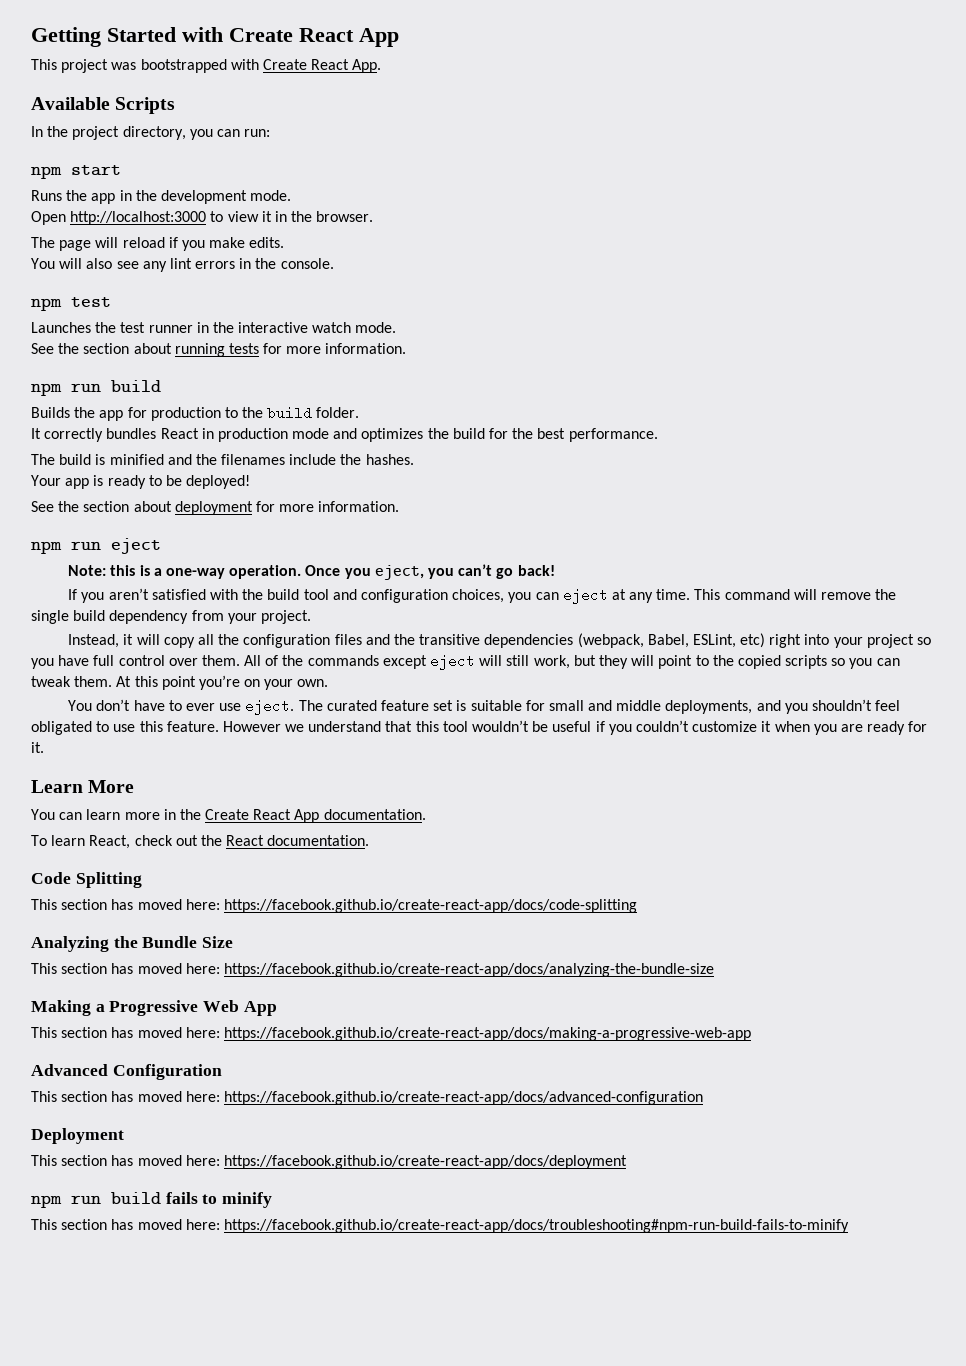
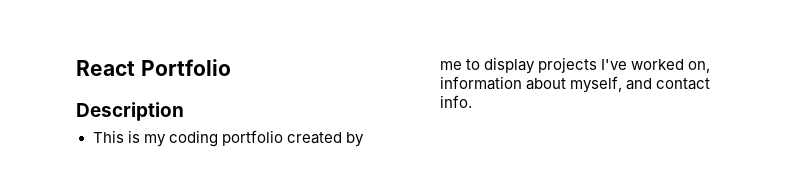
[31,27,399,47] [31,59,382,73] [31,97,176,114] [31,126,271,140] [31,165,121,179] [31,190,292,204] [31,211,374,225] [31,237,285,251] [31,258,334,272] [31,297,111,311] [31,322,397,333] [31,343,407,357] [31,380,161,396] [31,406,360,421] [31,428,658,442] [31,454,414,465] [31,475,251,489] [31,501,400,515] [31,538,161,554] [68,564,555,580] [68,588,897,604] [31,610,311,624] [68,633,931,648] [31,654,900,670] [31,675,329,690] [68,699,901,715] [31,720,928,735] [31,742,44,753] [31,780,135,793] [31,809,426,823] [31,835,370,849] [31,872,142,888] [31,899,637,913] [31,936,234,952] [31,963,714,977] [31,1000,277,1016] [31,1027,751,1041] [31,1064,222,1080] [31,1091,703,1105] [31,1128,124,1144] [31,1155,627,1169] [31,1192,273,1208] [31,1219,849,1233] Getting Started with Create React App // This project was bootstrapped with Create React App. // Available Scripts // In the project directory, you can run: // npm start // Runs the app in the development mode. // Open http://localhost:3000 to view it in the browser. // The page will reload if you make edits. // You will also see any lint errors in the console. // npm test // Launches the test runner in the interactive watch mode. // See the section about running tests for more information. // npm run build // Builds the app for production to the build folder. // It correctly bundles React in production mode and optimizes the build for the best performance. // The build is minified and the filenames include the hashes. // Your app is ready to be deployed! // See the section about deployment for more information. // npm run eject // Note: this is a one-way operation. Once you eject, you can’t go back! // If you aren’t satisfied with the build tool and configuration choices, you can eject at any time. This command will remove the single build dependency from your project. // Instead, it will copy all the configuration files and the transitive dependencies (webpack, Babel, ESLint, etc) right into your project so you have full control over them. All of the commands except eject will still work, but they will point to the copied scripts so you can tweak them. At this point you’re on your own. // You don’t have to ever use eject. The curated feature set is suitable for small and middle deployments, and you shouldn’t feel obligated to use this feature. However we understand that this tool wouldn’t be useful if you couldn’t customize it when you are ready for it. // Learn More // You can learn more in the Create React App documentation. // To learn React, check out the React documentation. // Code Splitting // This section has moved here: https://facebook.github.io/create-react-app/docs/code-splitting // Analyzing the Bundle Size // This section has moved here: https://facebook.github.io/create-react-app/docs/analyzing-the-bundle-size // Making a Progressive Web App // This section has moved here: https://facebook.github.io/create-react-app/docs/making-a-progressive-web-app // Advanced Configuration // This section has moved here: https://facebook.github.io/create-react-app/docs/advanced-configuration // Deployment // This section has moved here: https://facebook.github.io/create-react-app/docs/deployment // npm run build fails to minify // This section has moved here: https://facebook.github.io/create-react-app/docs/troubleshooting#npm-run-build-fails-to-minify -> [76,59,231,76] [76,102,184,121] [92,130,364,147] [439,57,710,74] [439,76,710,93] [439,95,472,108] React Portfolio // Description // This is my coding portfolio created by me to display projects I've worked on, information about myself, and contact info.

